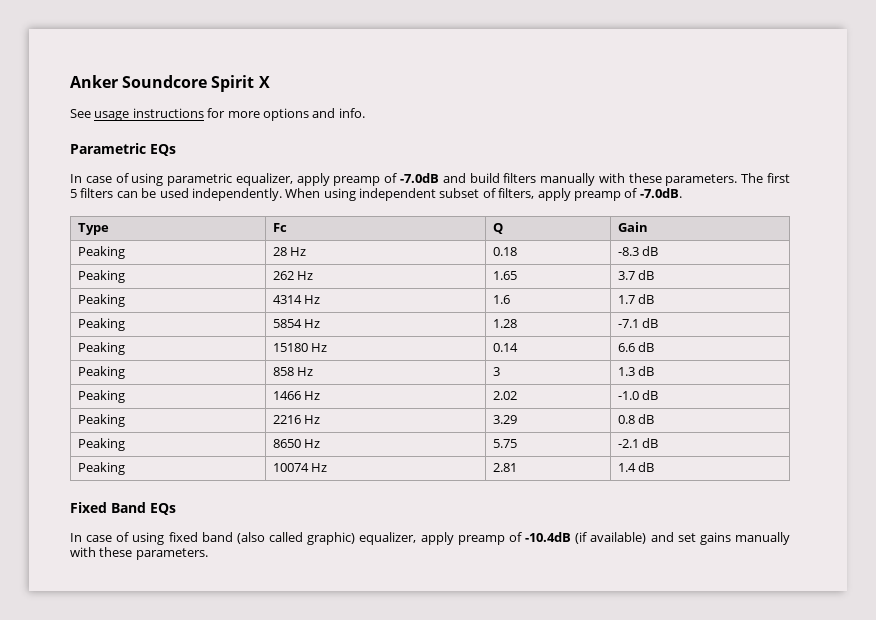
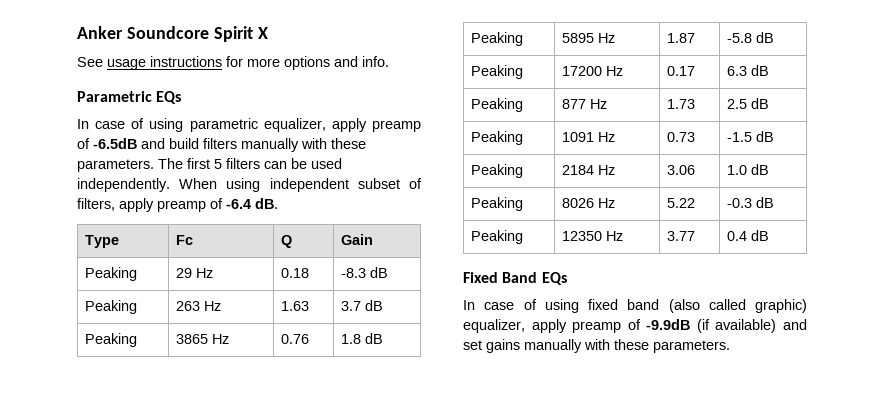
[399,173,439,183] -7.0dB -> [93,138,137,149] -6.5dB
[639,188,682,198] -7.0dB. -> [226,198,278,209] -6.4 dB.
[272,247,287,256] 28 -> [176,268,193,278] 29
[272,271,314,280] [492,271,517,280] 262 Hz | 1.65 -> [176,301,222,311] [281,301,310,311] 263 Hz | 1.63
[272,295,321,304] [492,295,510,304] [617,294,655,304] [77,318,125,331] [272,319,321,328] [492,319,517,328] [617,318,659,328] [77,342,125,355] [272,343,328,352] [492,343,518,352] [617,342,655,352] [77,366,125,379] [272,367,314,376] [492,367,500,376] [617,366,655,376] [77,390,125,403] [272,391,321,400] [492,391,517,400] [617,390,659,400] [77,414,125,427] [272,415,321,424] [492,415,517,424] [617,414,655,424] [77,438,125,451] [272,439,321,448] [492,439,517,448] [617,438,659,448] [77,462,125,475] [272,463,328,472] [492,463,517,472] [617,463,636,472] 4314 Hz | 1.6 | 1.7 dB // Peaking | 5854 Hz | 1.28 | -7.1 dB // Peaking | 15180 Hz | 0.14 | 6.6 dB // Peaking | 858 Hz | 3 | 1.3 dB // Peaking | 1466 Hz | 2.02 | -1.0 dB // Peaking | 2216 Hz | 3.29 | 0.8 dB // Peaking | 8650 Hz | 5.75 | -2.1 dB // Peaking | 10074 Hz | 2.81 | 1.4 -> [176,334,230,344] [281,334,310,344] [341,333,384,344] [471,32,524,46] [562,33,616,43] [667,33,696,43] [727,32,775,43] [471,65,524,79] [562,66,624,76] [667,66,696,76] [727,65,770,76] [471,98,524,112] [562,99,608,109] [667,99,696,109] [727,98,770,109] [471,131,524,145] [562,132,616,142] [667,132,696,142] [727,131,775,142] [471,164,524,178] [562,165,616,175] [667,165,696,175] [727,164,770,175] [471,197,524,211] [562,198,616,208] [667,198,696,208] [727,197,775,208] [471,230,524,244] [562,231,624,241] [667,231,696,241] [727,231,748,241] 3865 Hz | 0.76 | 1.8 dB // Peaking | 5895 Hz | 1.87 | -5.8 dB // Peaking | 17200 Hz | 0.17 | 6.3 dB // Peaking | 877 Hz | 1.73 | 2.5 dB // Peaking | 1091 Hz | 0.73 | -1.5 dB // Peaking | 2184 Hz | 3.06 | 1.0 dB // Peaking | 8026 Hz | 5.22 | -0.3 dB // Peaking | 12350 Hz | 3.77 | 0.4
[525,532,572,542] -10.4dB -> [646,319,691,330] -9.9dB

